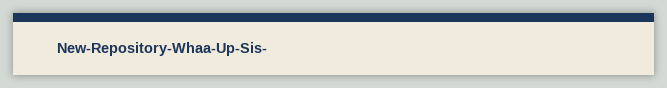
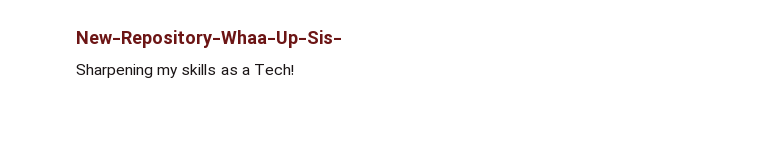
(267, 49) none -> [76,64,294,78] // Sharpening my skills as a Tech!

